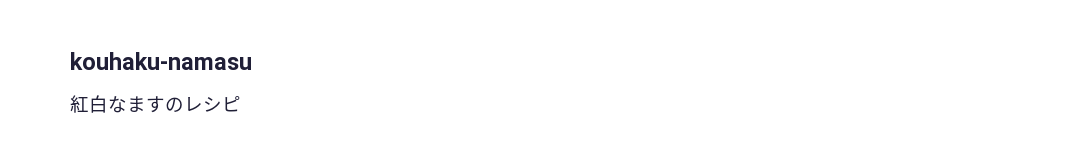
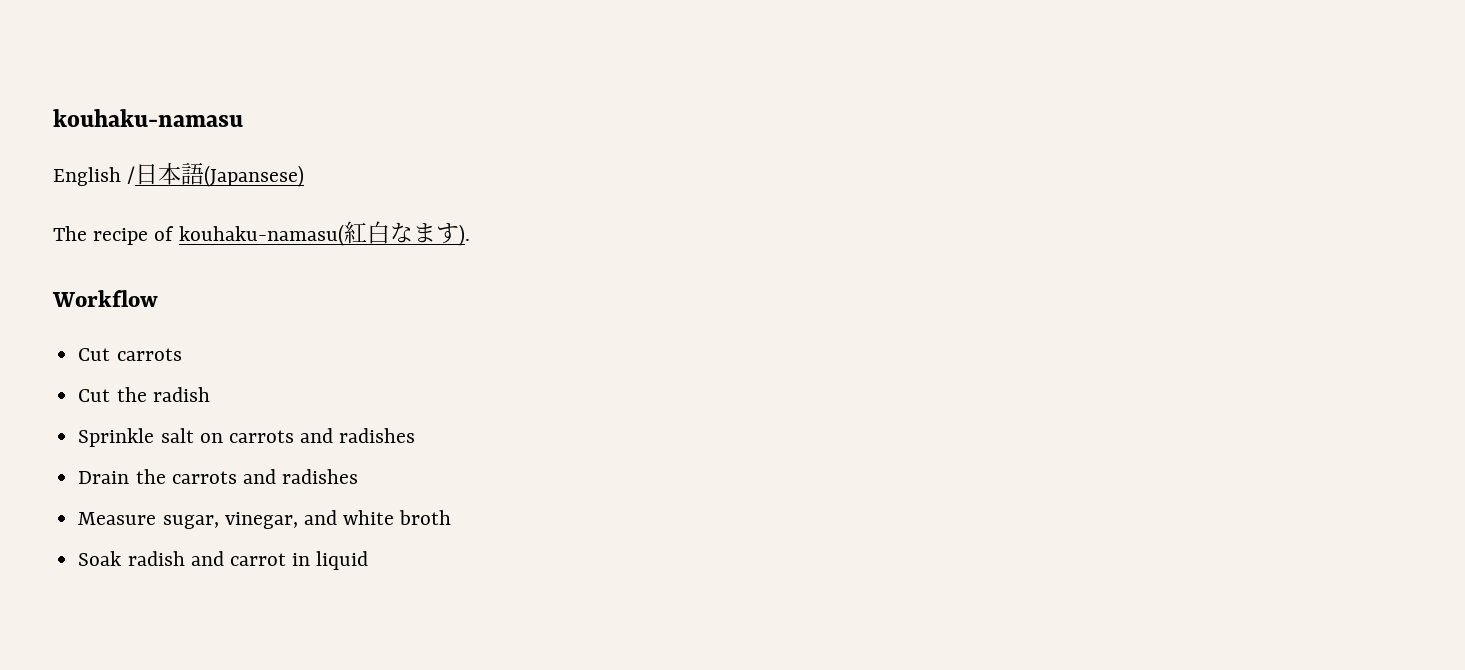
[70,95,241,113] 紅白なますのレシピ -> [53,162,305,187] [53,221,470,246] [52,290,158,307] [78,348,182,361] [78,387,210,402] [78,428,416,447] [78,469,359,484] [78,510,452,529] [78,551,369,570] English /日本語(Japansese) // The recipe of kouhaku-namasu(紅白なます). // Workflow // Cut carrots // Cut the radish // Sprinkle salt on carrots and radishes // Drain the carrots and radishes // Measure sugar, vinegar, and white broth // Soak radish and carrot in liquid

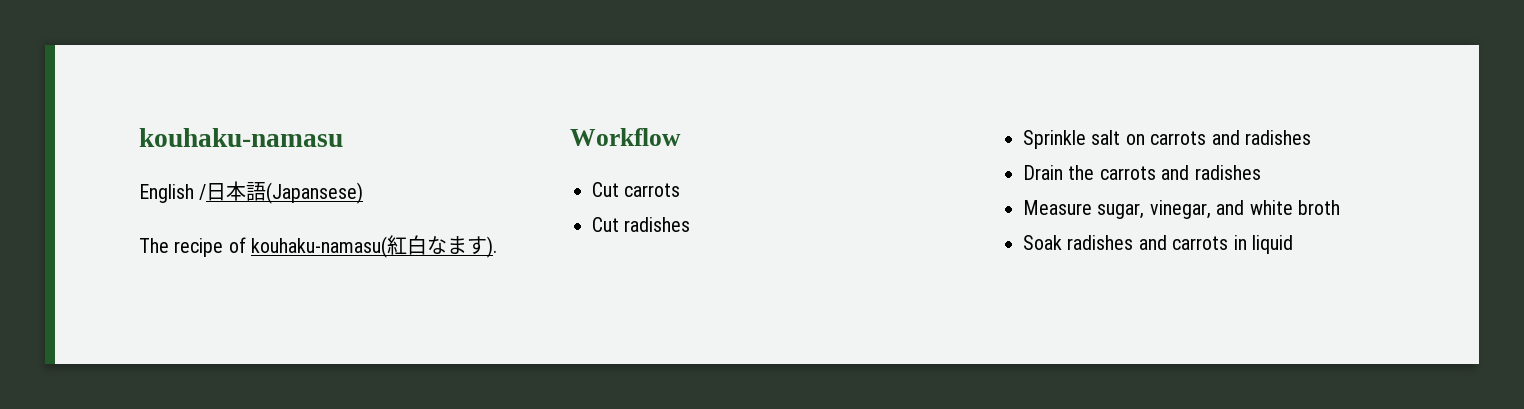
[116,387,210,402] the radish -> [624,217,691,232] radishes
[127,551,286,566] radish and carrot -> [1067,235,1229,250] radishes and carrots

